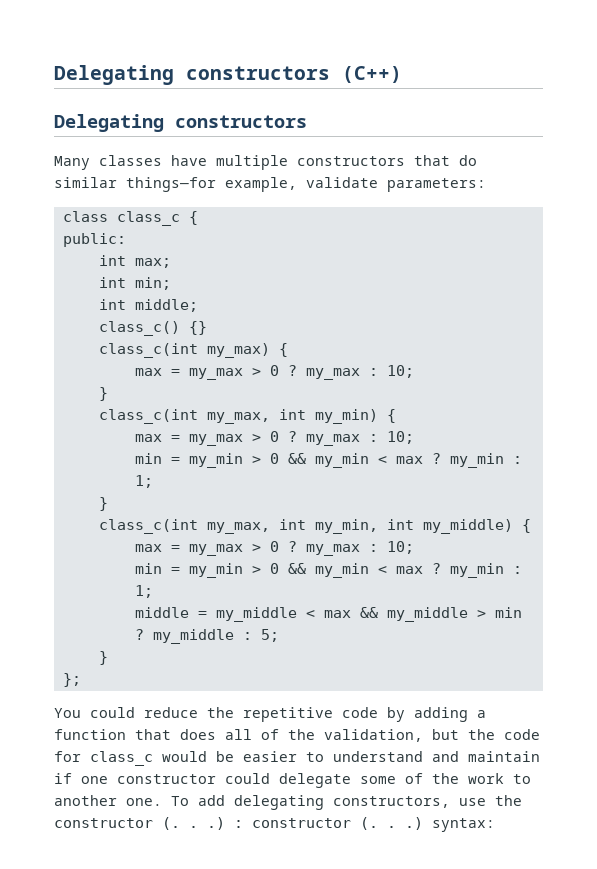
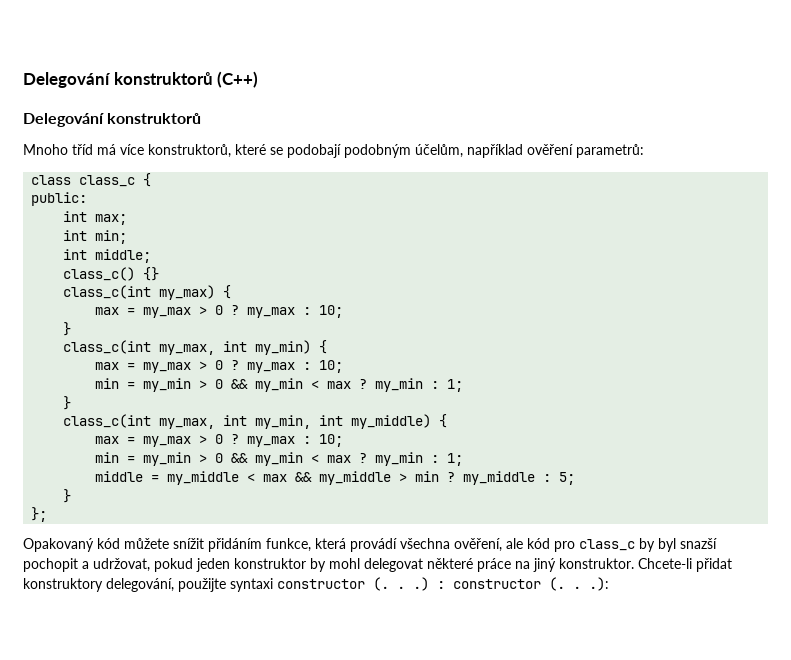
[54,65,330,85] Delegating constructors -> [23,72,213,88] Delegování konstruktorů
[54,114,307,132] [54,155,477,170] [54,177,486,192] Delegating constructors // Many classes have multiple constructors that do similar things—for example, validate parameters: -> [23,113,202,127] [23,144,644,158] Delegování konstruktorů // Mnoho tříd má více konstruktorů, které se podobají podobným účelům, například ověření parametrů:
[54,707,486,722] [54,729,540,742] [54,751,540,766] [54,773,531,788] [54,795,522,810] You could reduce the repetitive code by adding a function that does all of the validation, but the code for class_c would be easier to understand and maintain if one constructor could delegate some of the work to another one. To add delegating constructors, use the -> [23,538,717,552] [23,558,732,572] [23,578,273,592] Opakovaný kód můžete snížit přidáním funkce, která provádí všechna ověření, ale kód pro class_c by byl snazší pochopit a udržovat, pokud jeden konstruktor by mohl delegovat některé práce na jiný konstruktor. Chcete-li přidat konstruktory delegování, použijte syntaxi
[405,817,495,832] .) syntax: -> [589,577,609,591] .):

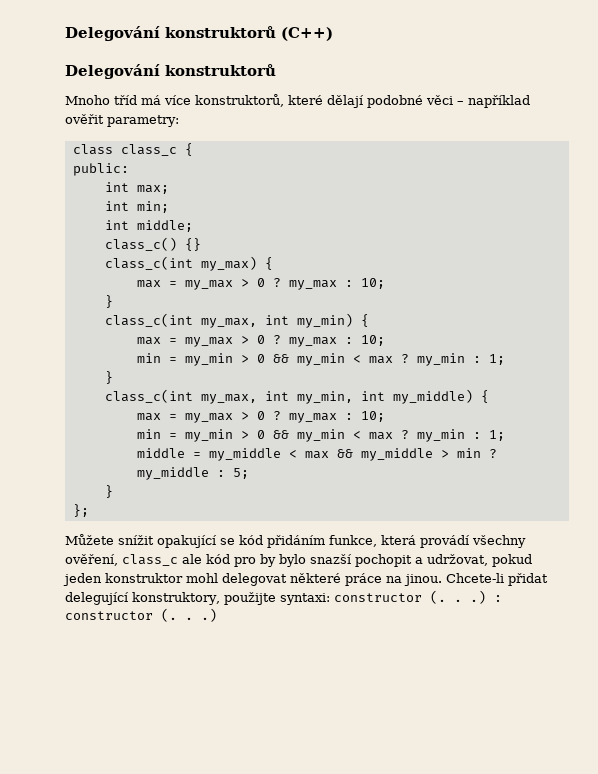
[270,144,644,158] se podobají podobným účelům, například ověření parametrů: -> [327,95,530,108] [65,114,179,127] dělají podobné věci – například ověřit parametry:
[23,538,676,552] Opakovaný kód můžete snížit přidáním funkce, která provádí všechna ověření, ale kód pro class_c by byl -> [65,534,526,548] [65,554,306,567] Můžete snížit opakující se kód přidáním funkce, která provádí všechny ověření, class_c ale kód pro by bylo
[310,558,326,572] by -> (183, 578) none
[533,558,732,572] [23,578,273,592] jiný konstruktor. Chcete-li přidat konstruktory delegování, použijte syntaxi -> [404,573,548,586] [65,592,330,605] jinou. Chcete-li přidat delegující konstruktory, použijte syntaxi:
[589,577,609,591] .): -> [201,608,217,622] .)

